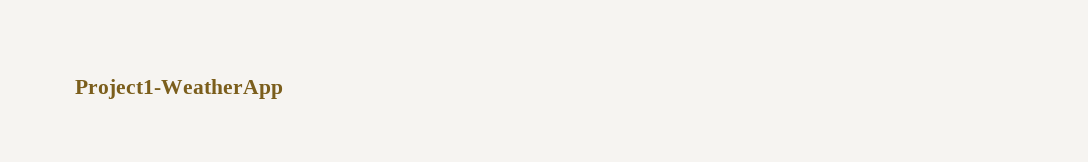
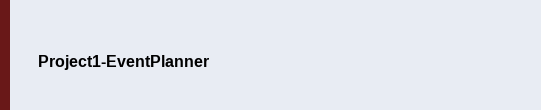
[75,79,283,99] Project1-WeatherApp -> [38,55,209,70] Project1-EventPlanner

